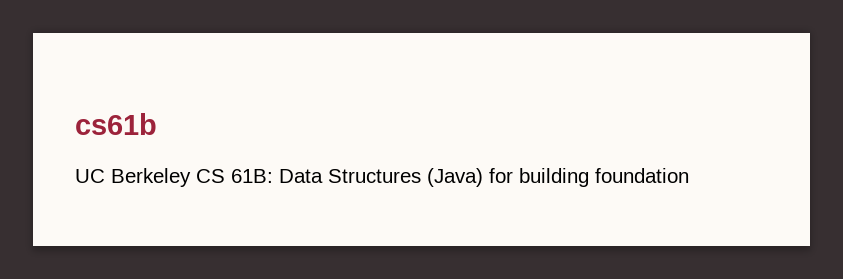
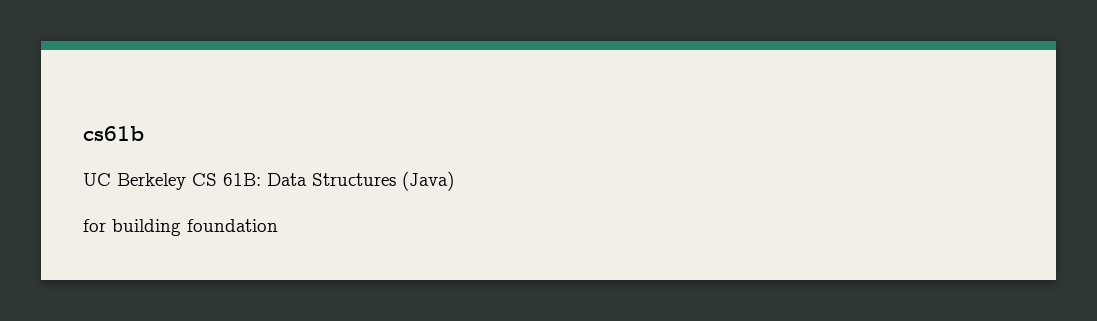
(483, 177) none -> (454, 181) //

